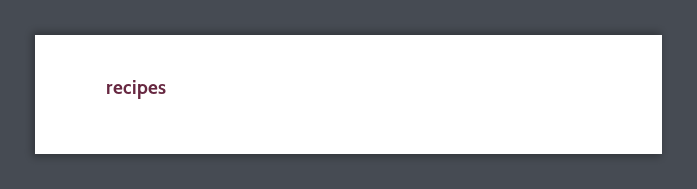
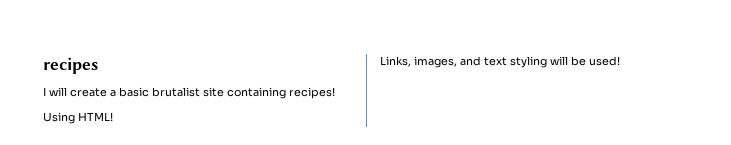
(166, 89) none -> [43,87,335,99] [43,112,113,124] [380,56,620,68] // I will create a basic brutalist site containing recipes! // Using HTML! // Links, images, and text styling will be used!

